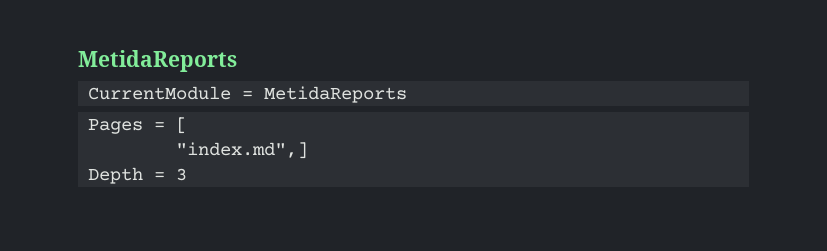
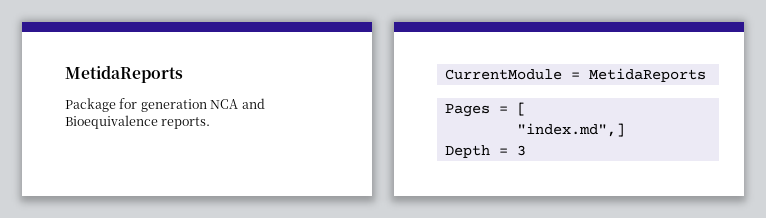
[78,50,237,72] MetidaReports -> [65,65,183,83] [65,98,265,112] [65,115,211,129] MetidaReports // Package for generation NCA and Bioequivalence reports.

